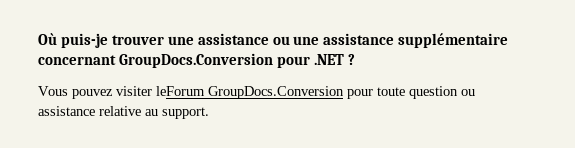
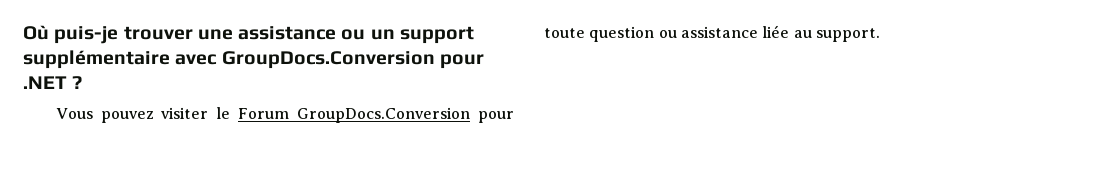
[293,33,509,48] [38,55,116,65] une assistance supplémentaire concernant -> [370,26,474,44] [23,50,218,69] un support supplémentaire avec
[156,86,205,96] leForum -> [216,107,290,119] le Forum
[99,106,141,116] relative -> [762,25,790,38] liée

